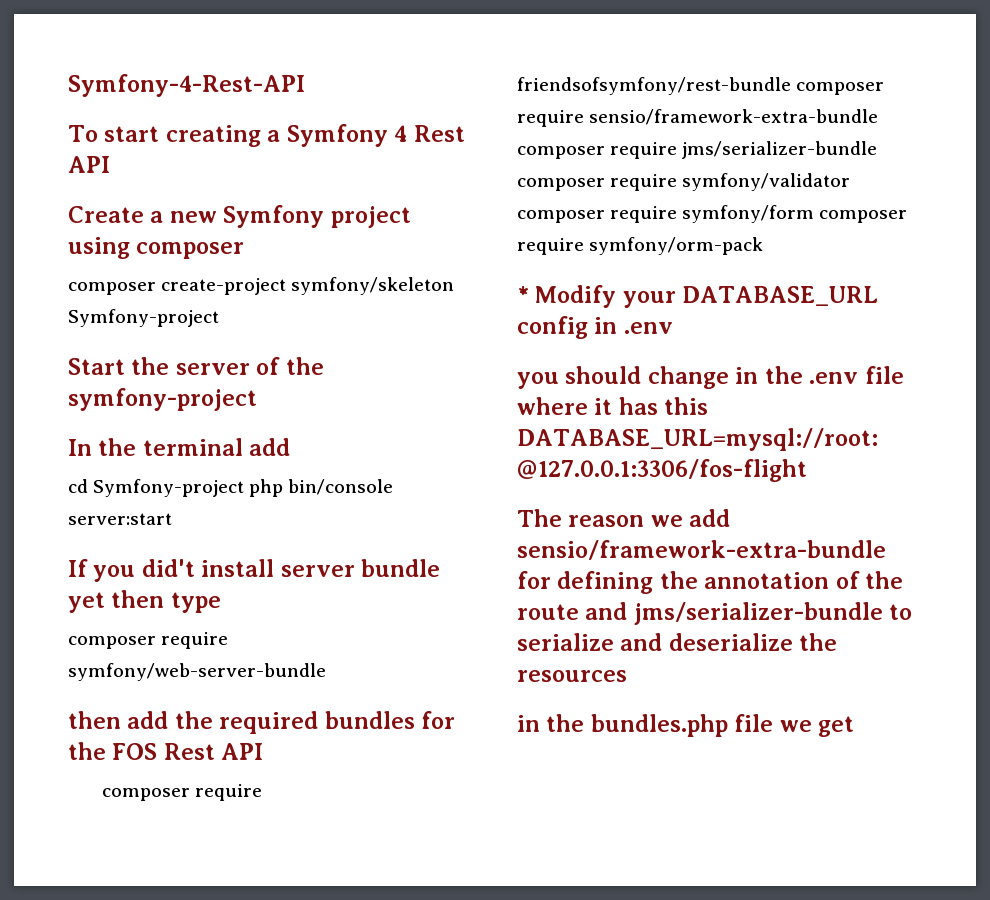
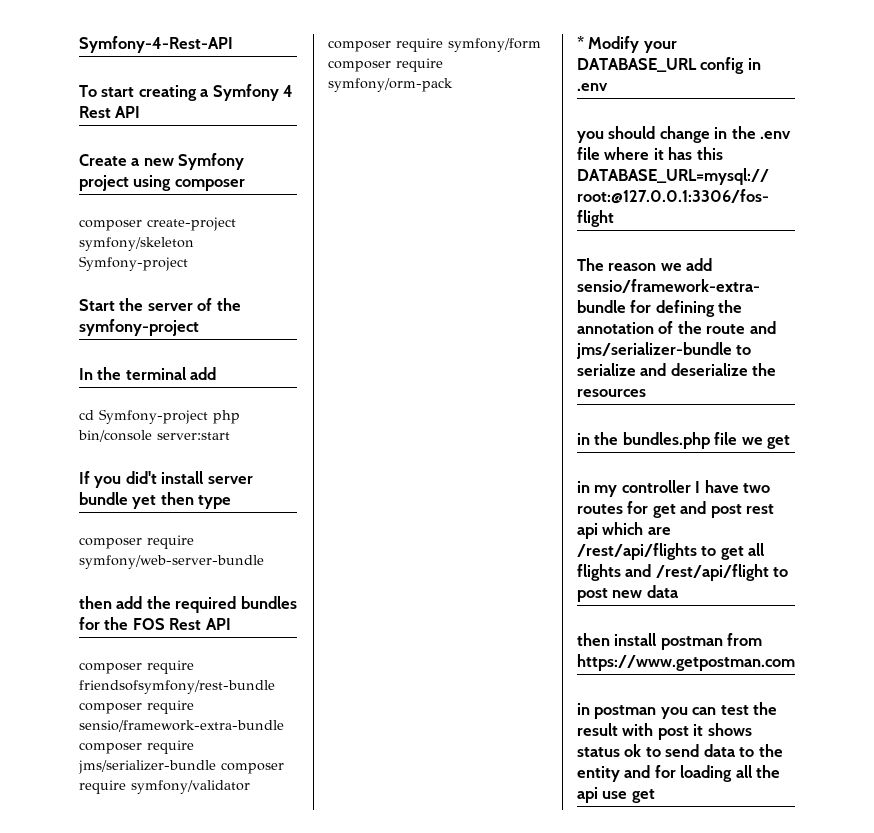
(855, 726) none -> [577,480,771,497] [577,501,775,518] [577,522,671,539] [577,543,765,560] [577,564,789,581] [577,585,679,602] [577,633,763,650] [577,654,795,671] [577,702,778,719] [577,723,752,740] [577,744,783,757] [577,765,781,782] [577,787,655,803] // in my controller I have two routes for get and post rest api which are /rest/api/flights to get all flights and /rest/api/flight to post new data // then install postman from https://www.getpostman.com // in postman you can test the result with post it shows status ok to send data to the entity and for loading all the api use get

